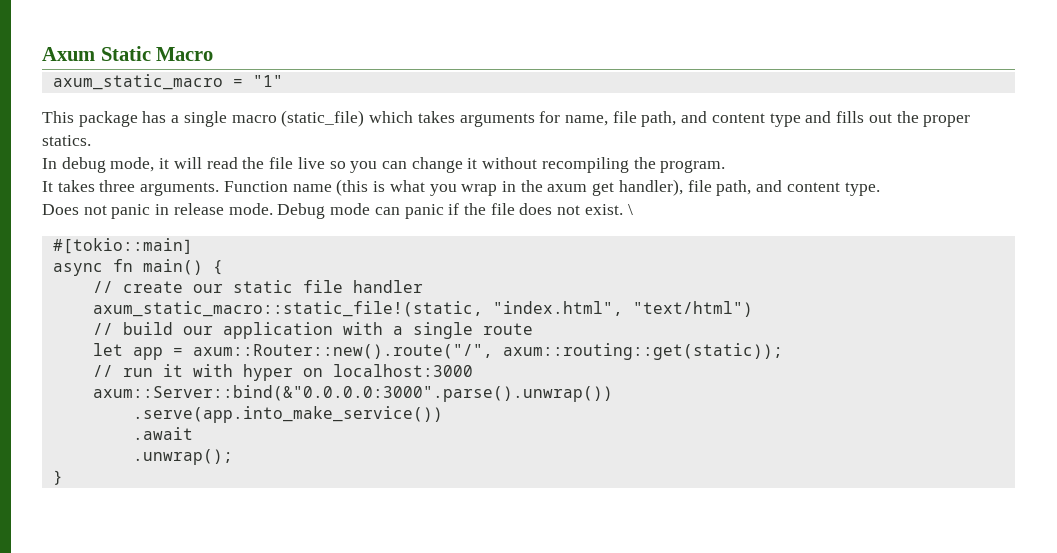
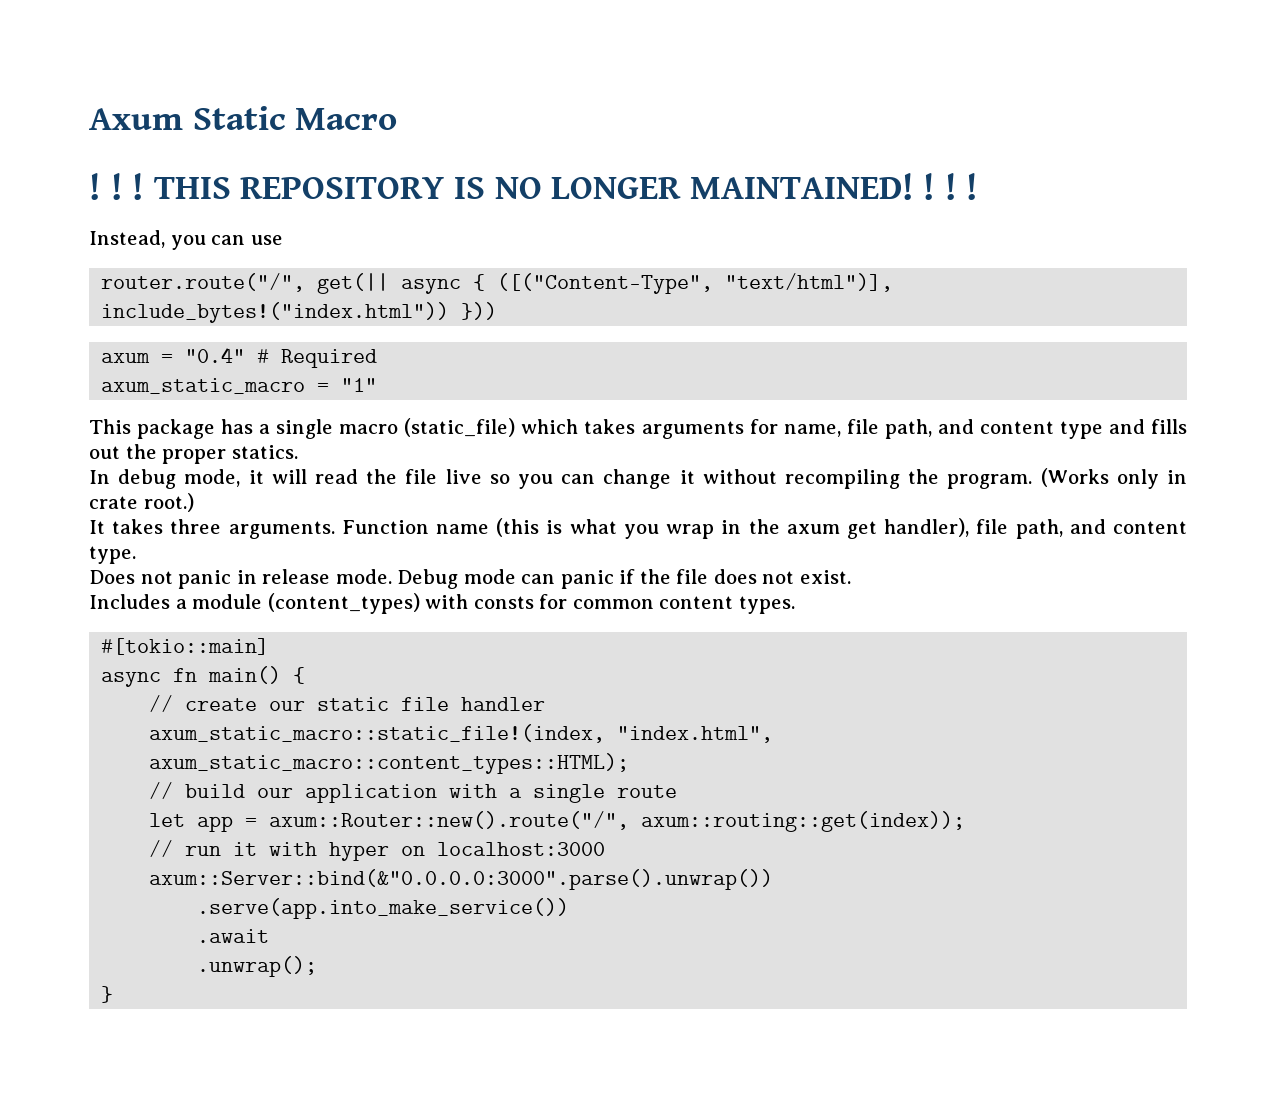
(214, 54) none -> [89,173,979,200] [89,230,283,250] [101,273,894,294] [101,302,498,323] [101,347,378,368] // ! ! ! THIS REPOSITORY IS NO LONGER MAINTAINED! ! ! ! // Instead, you can use // router.route("/", get(|| async { ([("Content-Type", "text/html")], include_bytes!("index.html")) })) // axum = "0.4" # Required
(726, 166) none -> [1040,468,1187,489] [89,493,194,512] (Works only in crate root.)
[627,204,633,215] \ -> [89,593,795,614] // Includes a module (content_types) with consts for common content types.
[92,301,753,317] axum_static_macro::static_file!(static, "index.html", "text/html") -> [149,724,774,743] [149,753,630,774] axum_static_macro::static_file!(index, "index.html", axum_static_macro::content_types::HTML);
[502,343,783,360] axum::routing::get(static)); -> [641,811,966,832] axum::routing::get(index));

